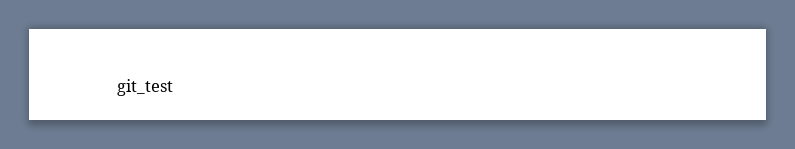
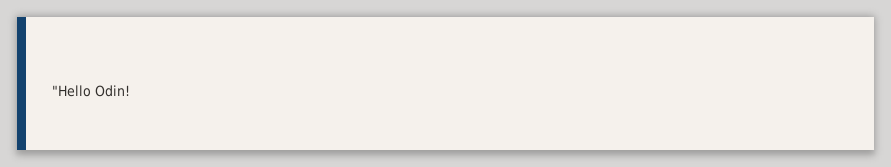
[117,79,173,96] git_test -> [52,85,130,97] "Hello Odin!

